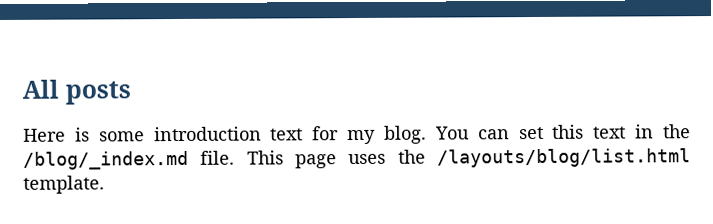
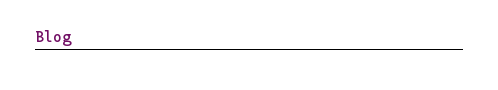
[22,79,131,105] [23,124,691,145] [23,148,691,170] [23,175,105,194] All posts // Here is some introduction text for my blog. You can set this text in the /blog/_index.md file. This page uses the /layouts/blog/list.html template. -> [35,30,72,46] Blog

